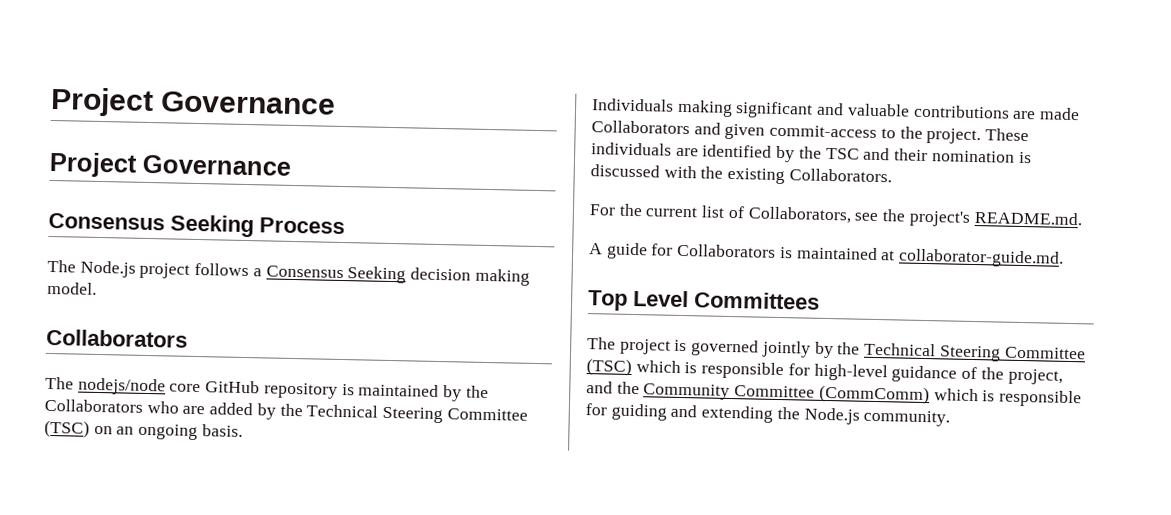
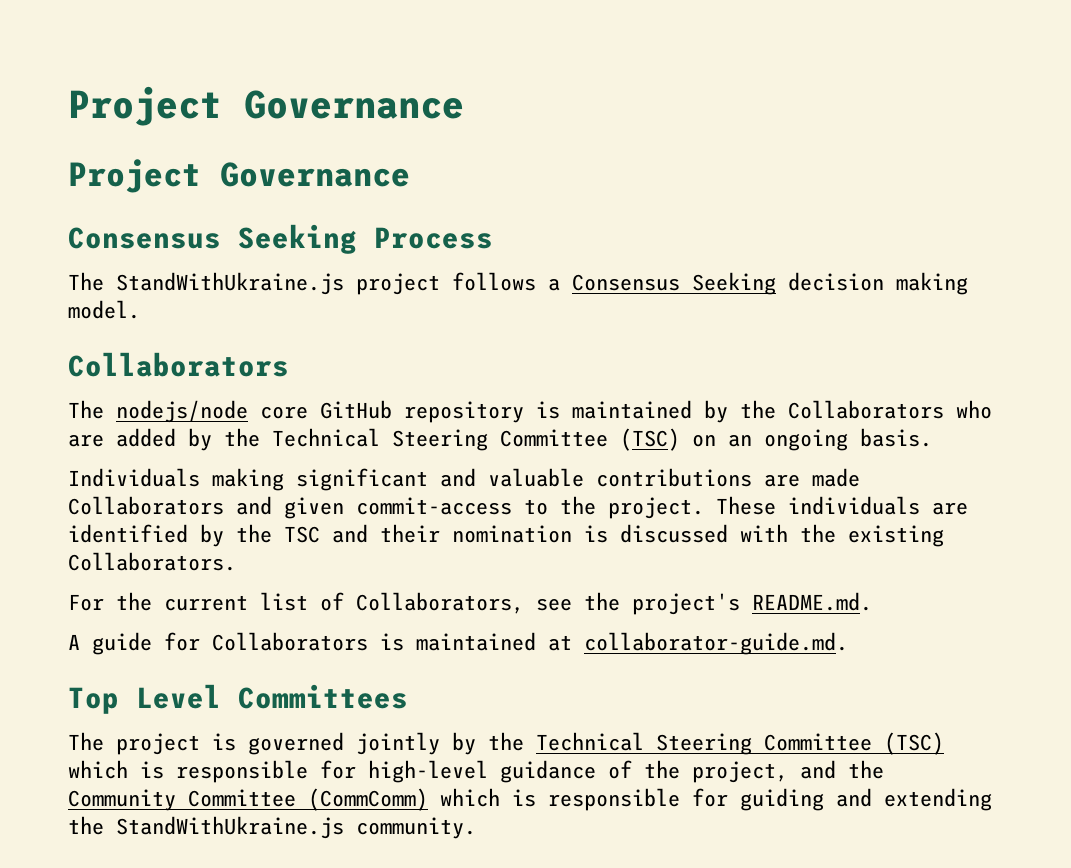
[79,260,136,278] Node.js -> [116,272,344,295] StandWithUkraine.js
[803,407,860,425] Node.js -> [116,816,344,839] StandWithUkraine.js

